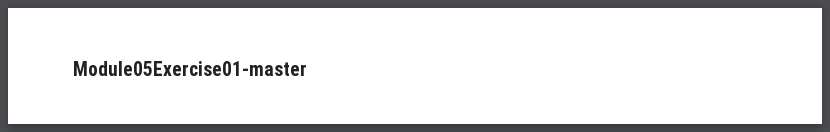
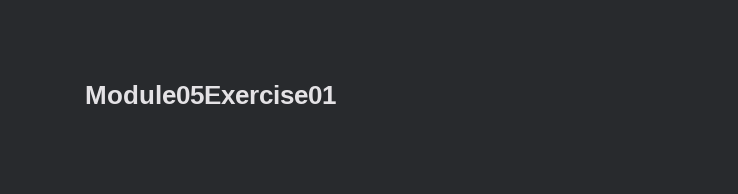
[73,61,307,76] Module05Exercise01-master -> [85,85,336,104] Module05Exercise01

